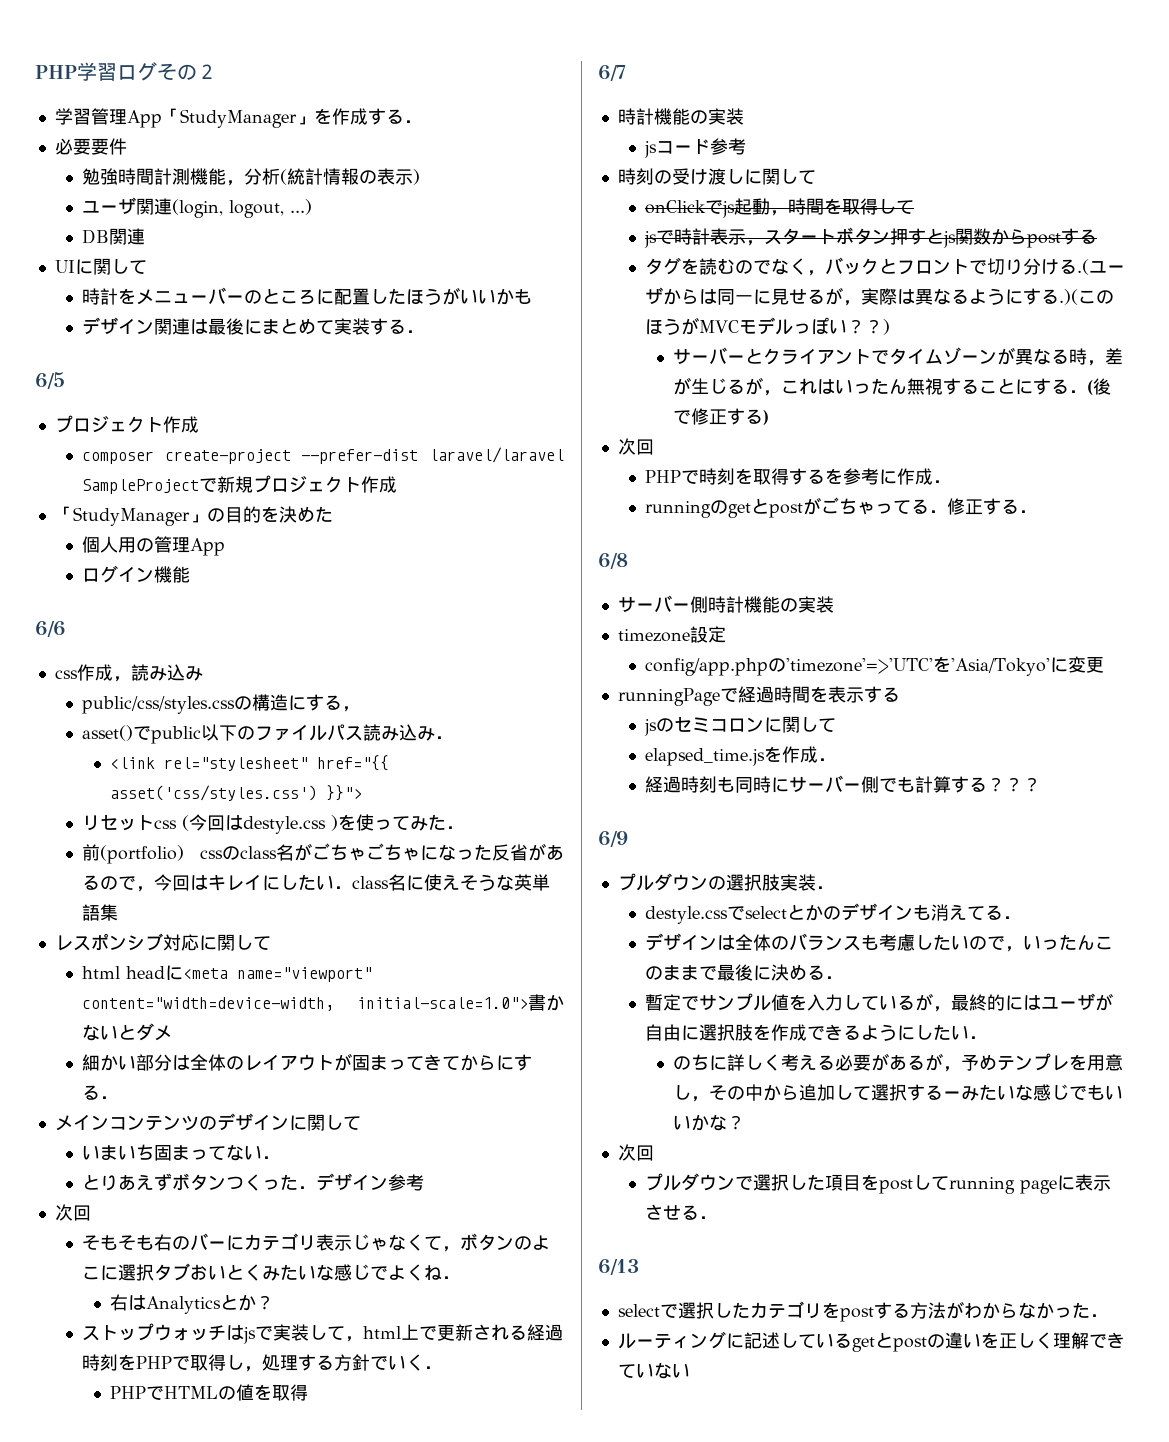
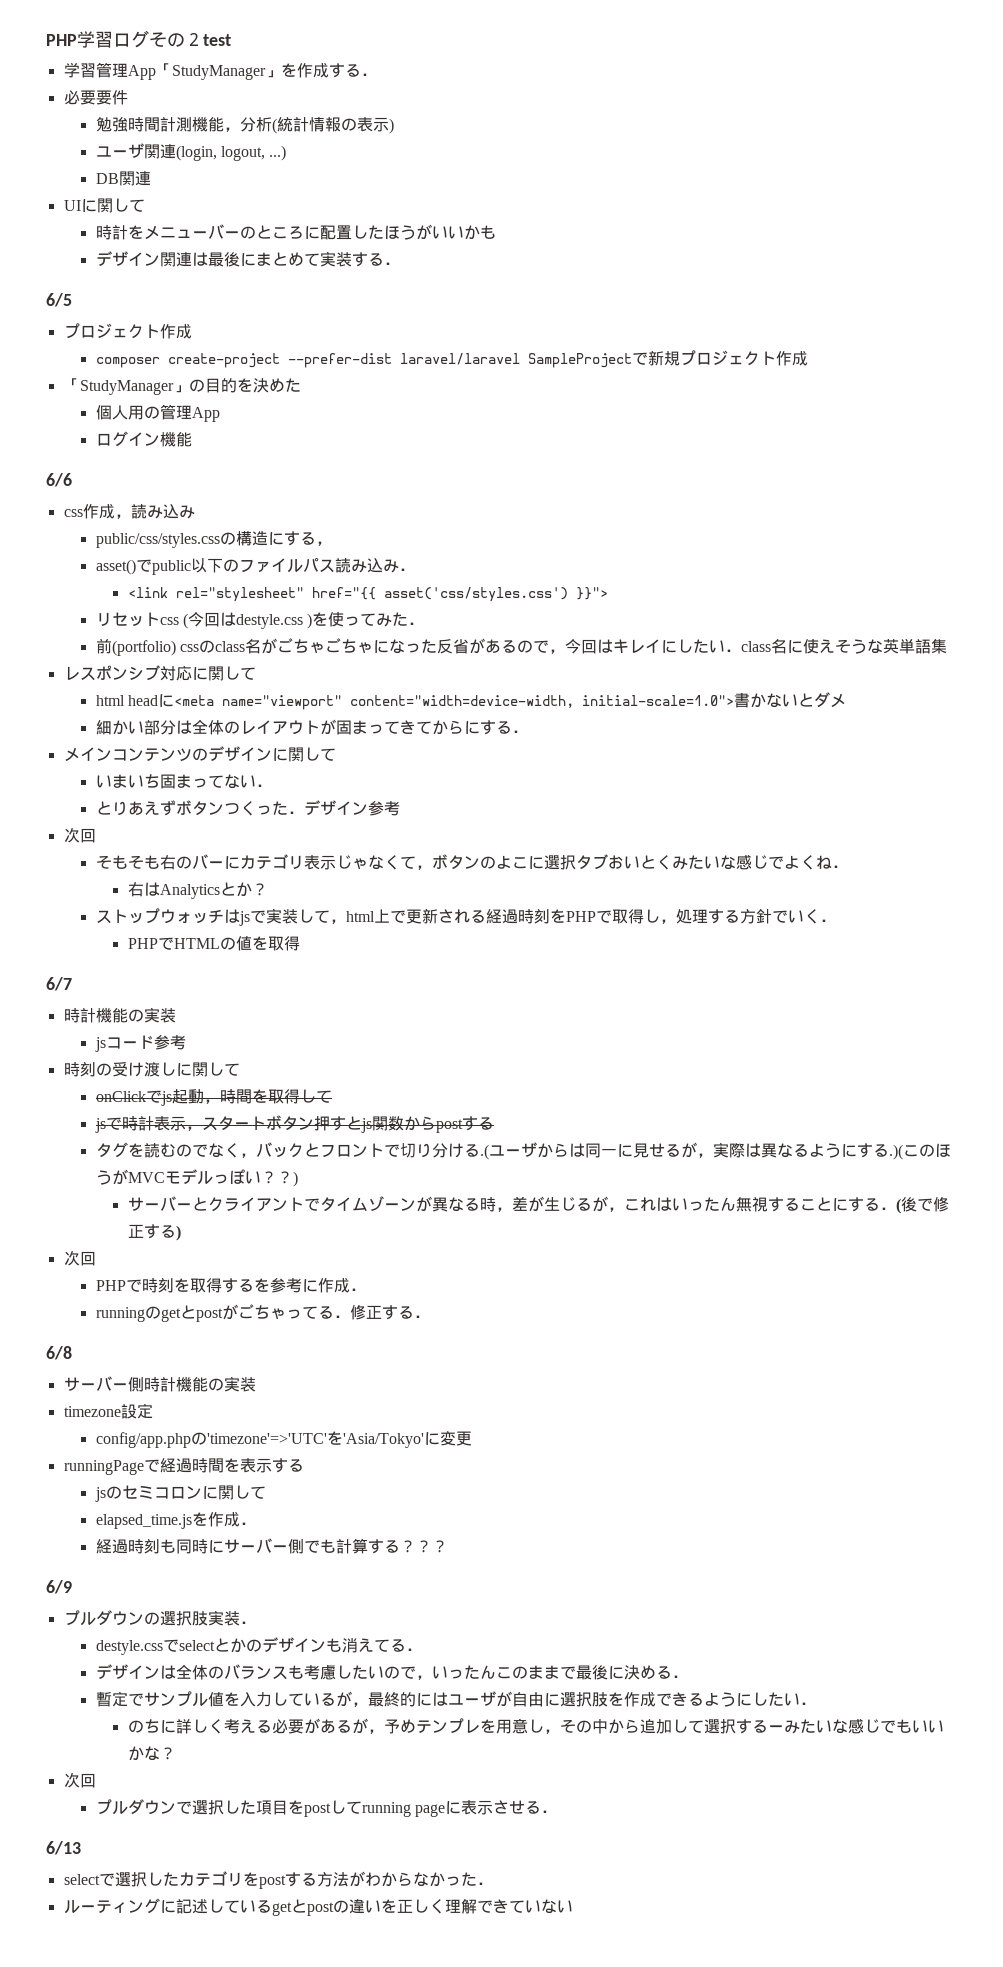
(217, 71) none -> [203,34,231,46] test

